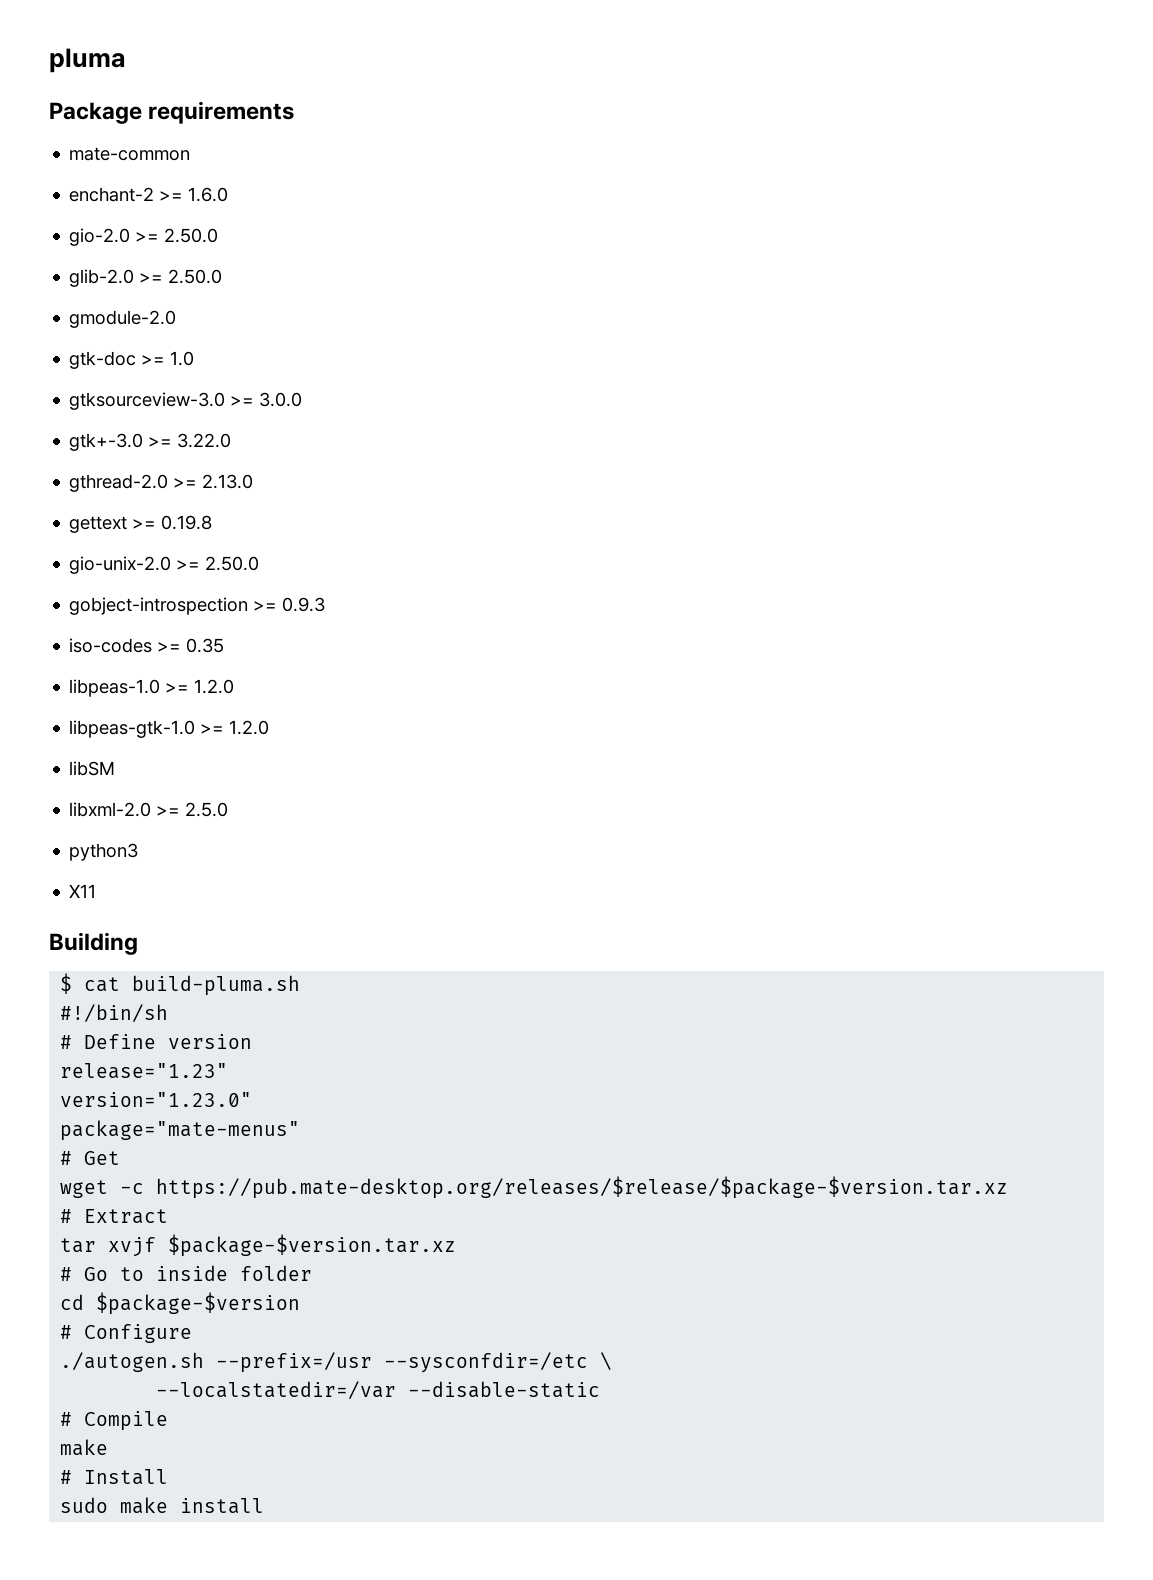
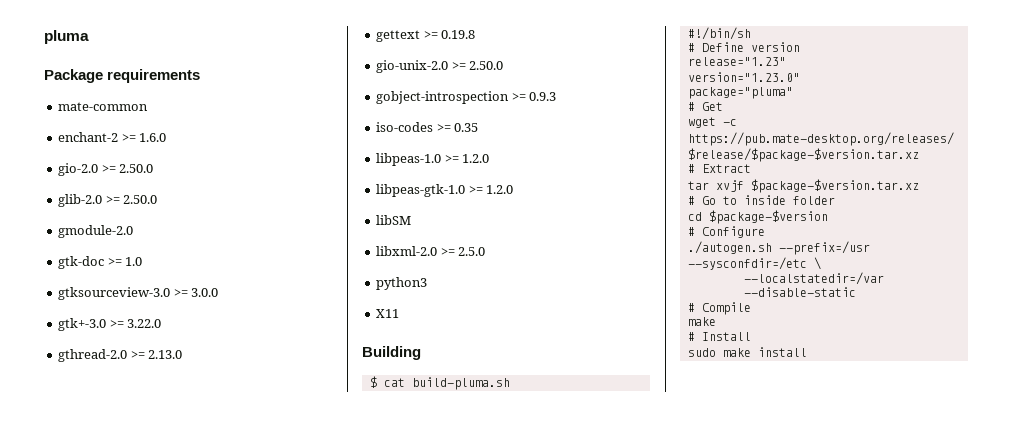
[60,1120,301,1141] package="mate-menus" -> [687,87,793,99] package="pluma"

